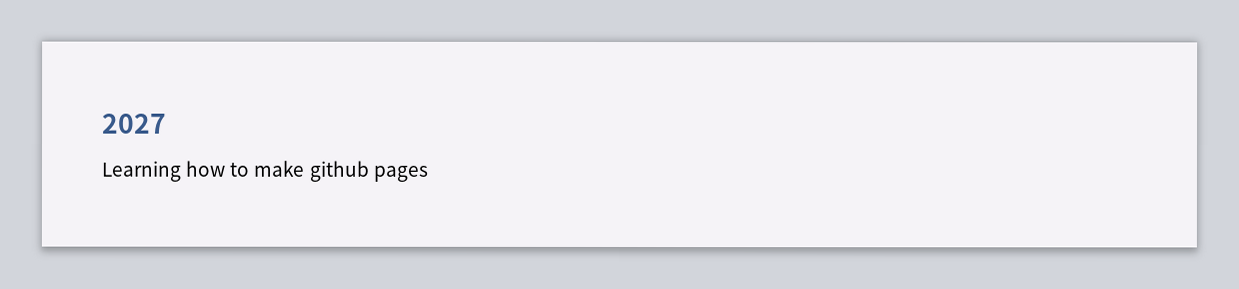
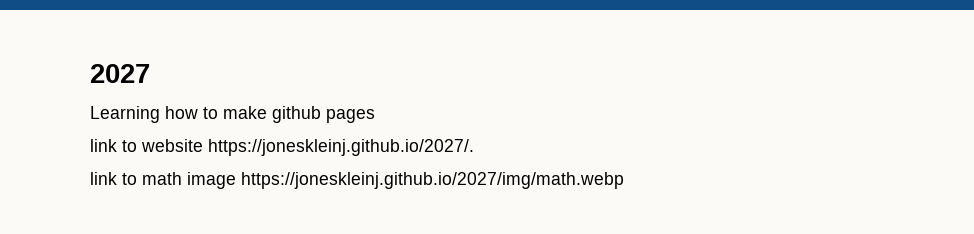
(428, 173) none -> [90,139,474,156] [90,172,624,189] // link to website https://joneskleinj.github.io/2027/. // link to math image https://joneskleinj.github.io/2027/img/math.webp

